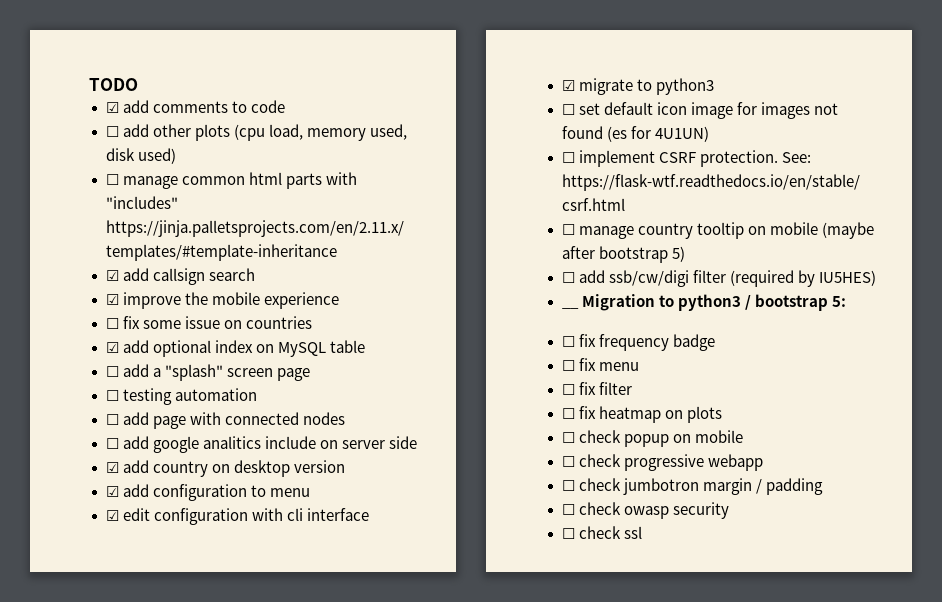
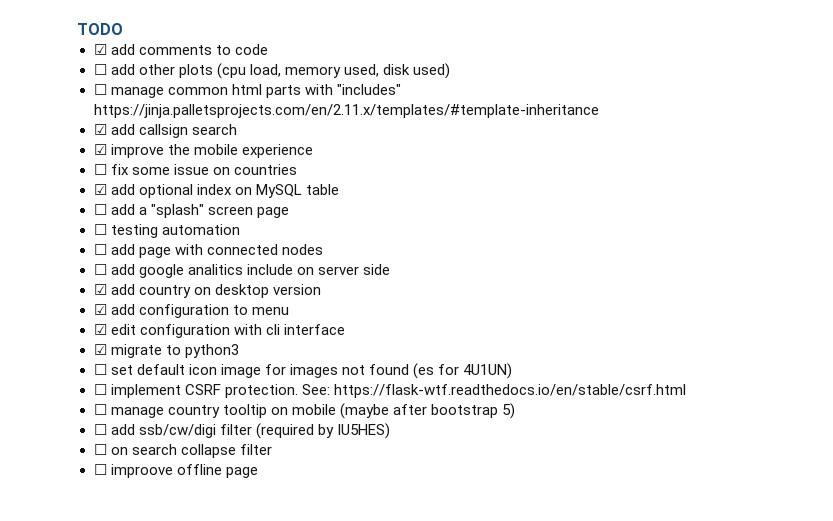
[561,294,846,311] [561,334,715,351] [561,358,639,371] [561,382,632,395] [561,406,722,423] [561,430,743,447] [561,454,763,471] [561,478,823,495] [561,502,729,519] [561,526,642,539] __ Migration to python3 / bootstrap 5: // ☐ fix frequency badge // ☐ fix menu // ☐ fix filter // ☐ fix heatmap on plots // ☐ check popup on mobile // ☐ check progressive webapp // ☐ check jumbotron margin / padding // ☐ check owasp security // ☐ check ssl -> [93,444,272,458] [93,464,258,478] ☐ on search collapse filter // ☐ improove offline page

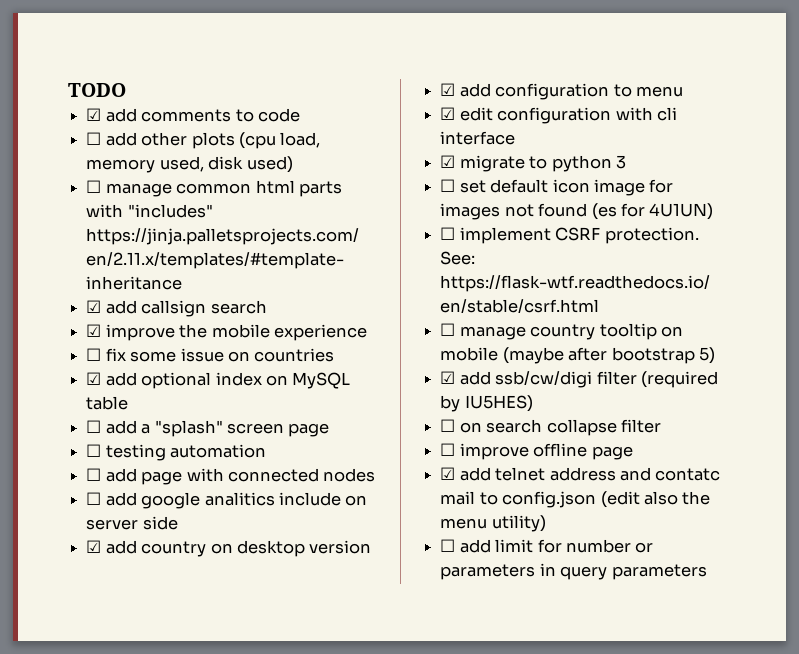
[184,344,239,358] python3 -> [551,155,626,172] python 3
[93,424,107,435] ☐ -> [440,371,456,384] ☑
[110,464,173,478] improove -> [459,443,529,460] improve
(258, 472) none -> [440,467,721,481] [440,491,711,508] [440,515,546,532] [440,539,654,553] [440,563,707,580] // ☑ add telnet address and contatc mail to config.json (edit also the menu utility) // ☐ add limit for number or parameters in query parameters

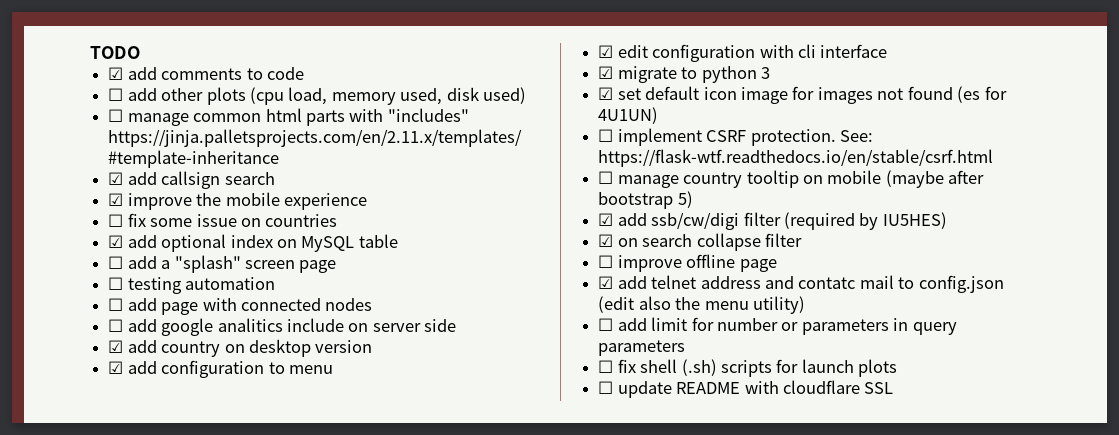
[440,179,456,192] ☐ -> [598,87,614,100] ☑
[440,419,456,432] ☐ -> [598,234,614,247] ☑
(707, 572) none -> [598,359,898,377] [598,380,894,398] // ☐ fix shell (.sh) scripts for launch plots // ☐ update README with cloudflare SSL

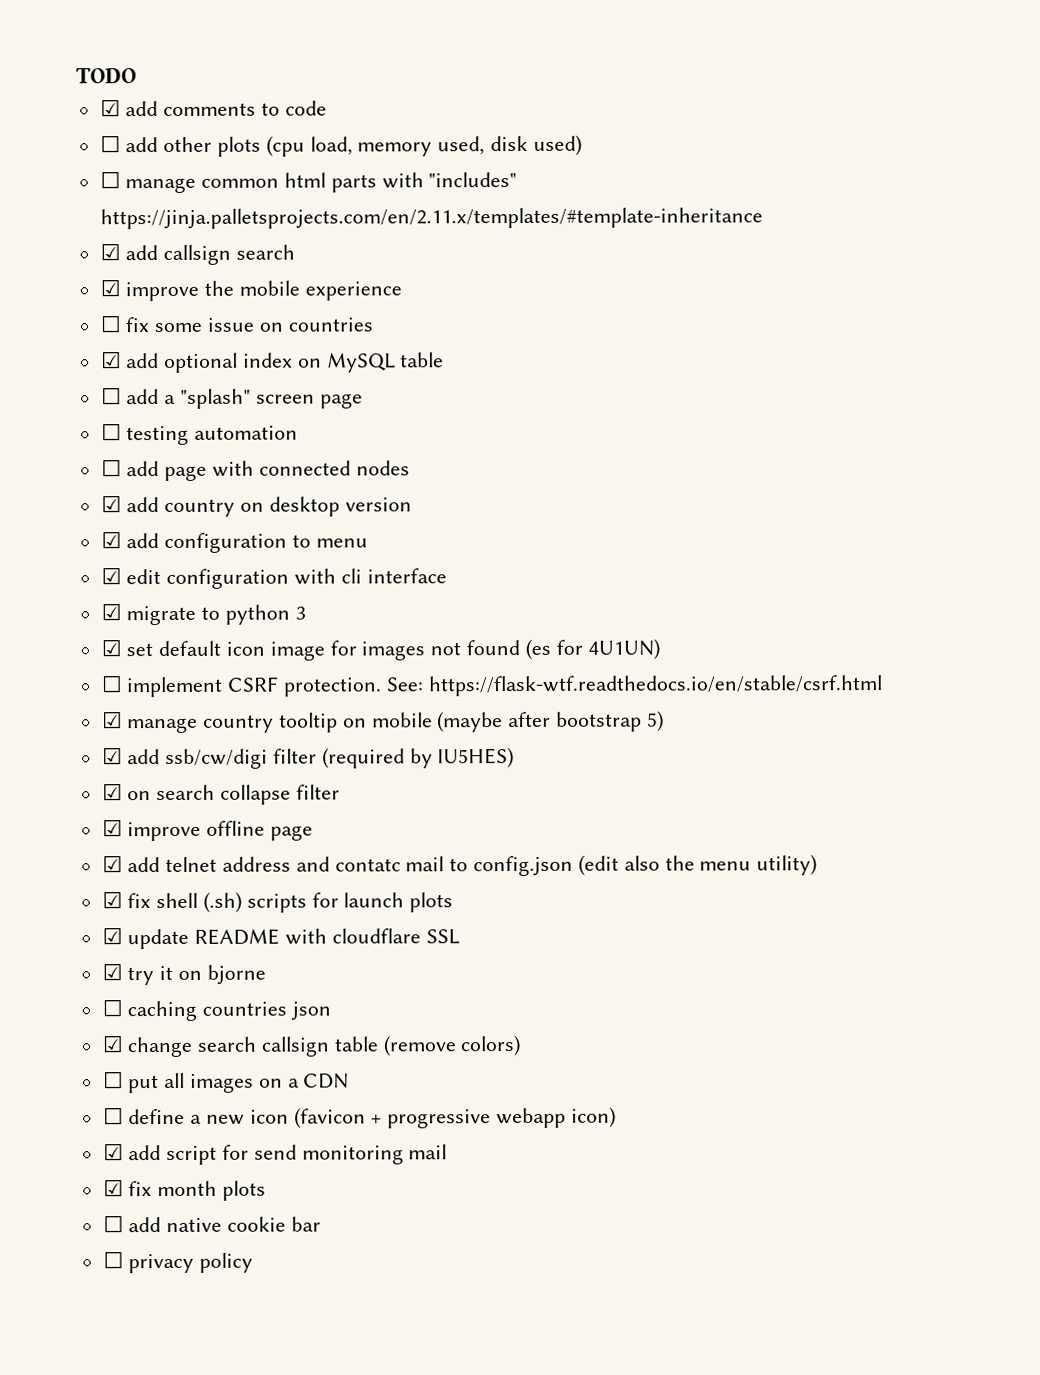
[108,318,457,336] // ☐ add google analitics include on server side -> (410, 468) none
[598,171,614,184] ☐ -> [101,711,123,729] ☑
[598,255,614,268] ☐ -> [101,819,123,837] ☑
[598,317,957,335] [598,340,686,356] [598,360,614,373] ☐ add limit for number or parameters in query parameters // ☐ -> [101,891,123,909] ☑
[598,381,614,394] ☐ -> [101,927,123,945] ☑
(894, 388) none -> [101,963,266,986] [101,999,332,1022] [101,1034,522,1058] [102,1071,350,1094] [102,1106,616,1129] [102,1143,448,1165] [102,1179,267,1201] [102,1215,321,1233] [102,1251,254,1274] // ☑ try it on bjorne // ☐ caching countries json // ☑ change search callsign table (remove colors) // ☐ put all images on a CDN // ☐ define a new icon (favicon + progressive webapp icon) // ☑ add script for send monitoring mail // ☑ fix month plots // ☐ add native cookie bar // ☐ privacy policy

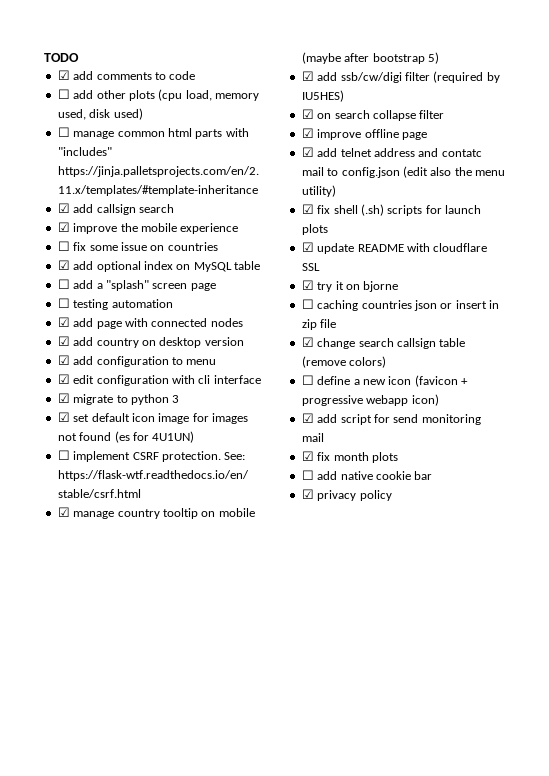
[100,459,122,477] ☐ -> [57,317,70,327] ☑
(332, 1011) none -> [440,300,499,309] [301,319,337,330] or insert in zip file
[102,1071,350,1094] // ☐ put all images on a CDN -> (387, 362) none
[102,1251,124,1269] ☐ -> [301,489,314,499] ☑

